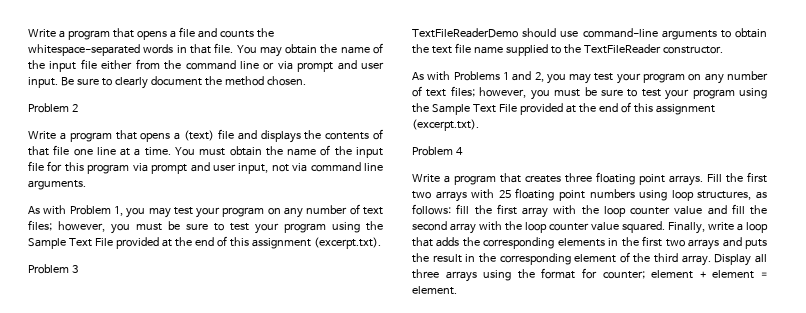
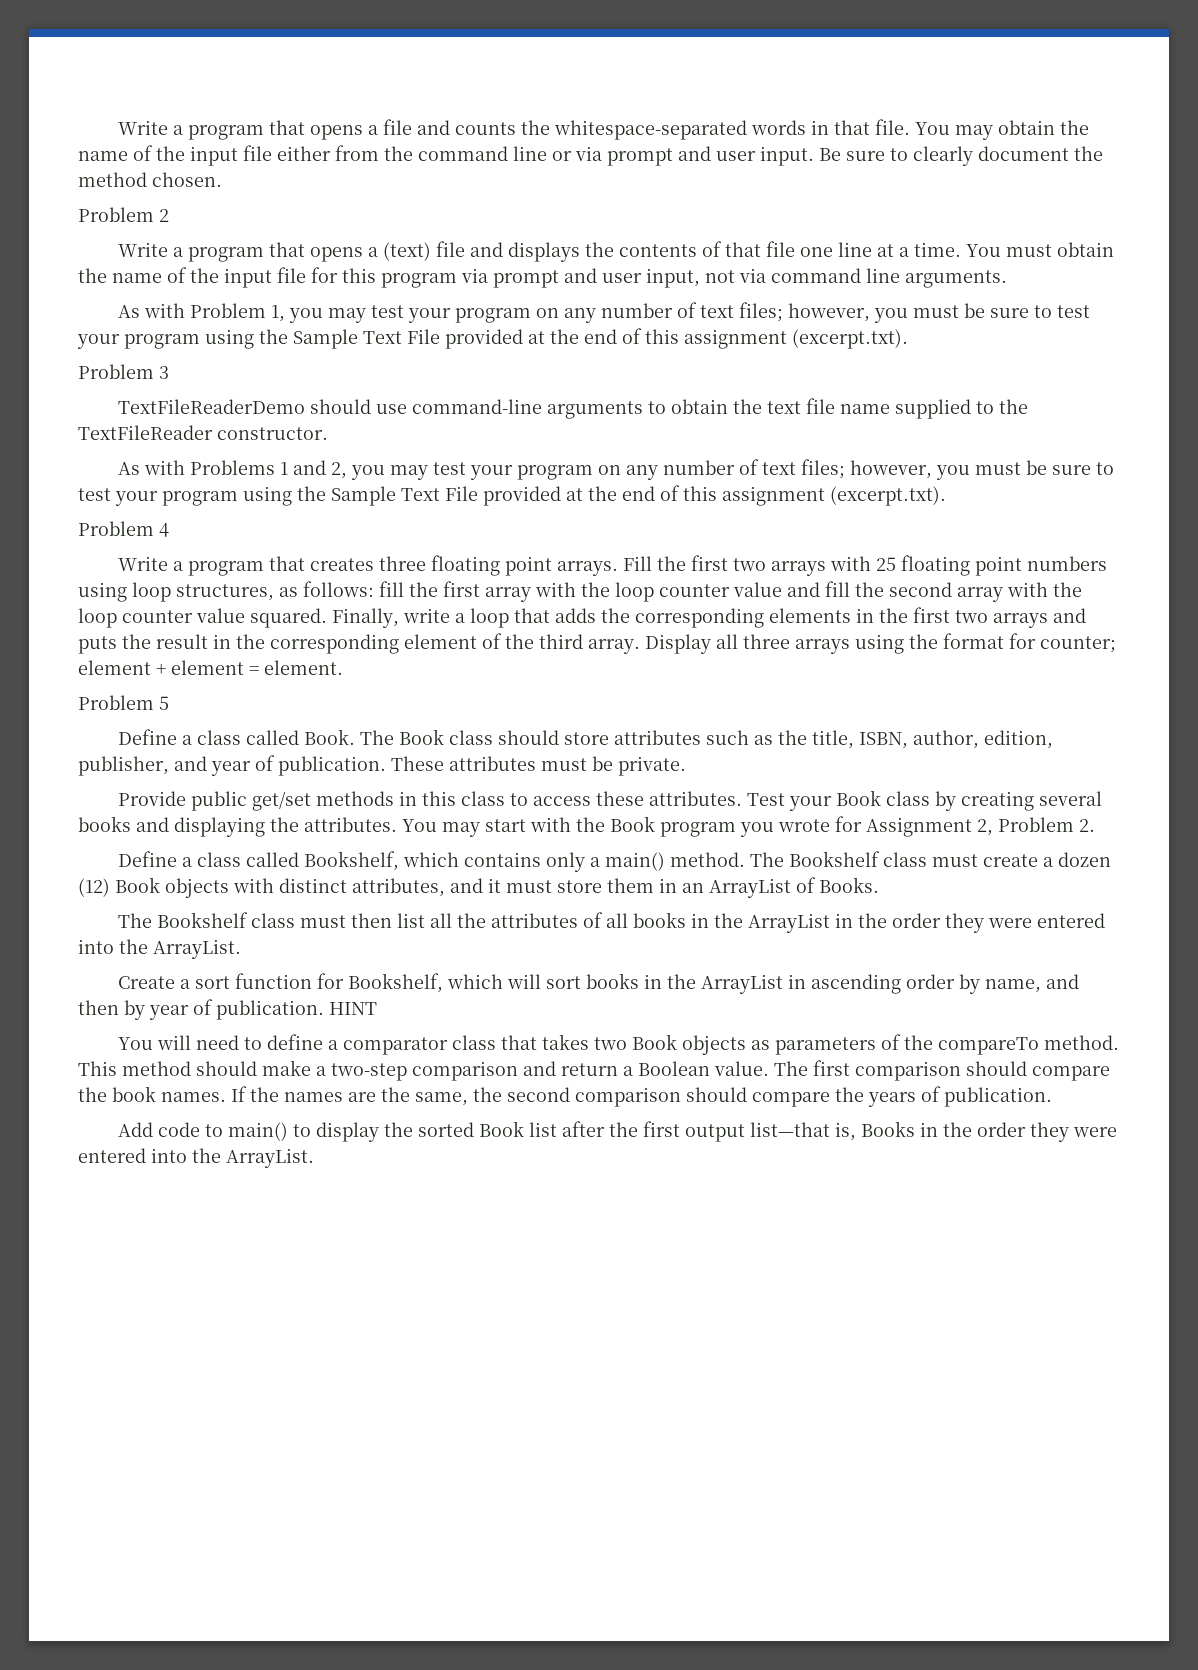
(457, 290) none -> [78,695,169,710] [118,729,1054,749] [78,755,686,776] [118,790,1103,811] [78,816,1095,837] [118,851,1112,872] [78,877,879,898] [118,912,1106,933] [78,939,241,959] [118,973,1080,994] [78,999,377,1020] [118,1034,1120,1055] [78,1060,1110,1081] [78,1086,1052,1107] [118,1121,1118,1142] [78,1148,314,1168] // Problem 5 // Define a class called Book. The Book class should store attributes such as the title, ISBN, author, edition, publisher, and year of publication. These attributes must be private. // Provide public get/set methods in this class to access these attributes. Test your Book class by creating several books and displaying the attributes. You may start with the Book program you wrote for Assignment 2, Problem 2. // Define a class called Bookshelf, which contains only a main() method. The Bookshelf class must create a dozen (12) Book objects with distinct attributes, and it must store them in an ArrayList of Books. // The Bookshelf class must then list all the attributes of all books in the ArrayList in the order they were entered into the ArrayList. // Create a sort function for Bookshelf, which will sort books in the ArrayList in ascending order by name, and then by year of publication. HINT // You will need to define a comparator class that takes two Book objects as parameters of the compareTo method. This method should make a two-step comparison and return a Boolean value. The first comparison should compare the book names. If the names are the same, the second comparison should compare the years of publication. // Add code to main() to display the sorted Book list after the first output list—that is, Books in the order they were entered into the ArrayList.

